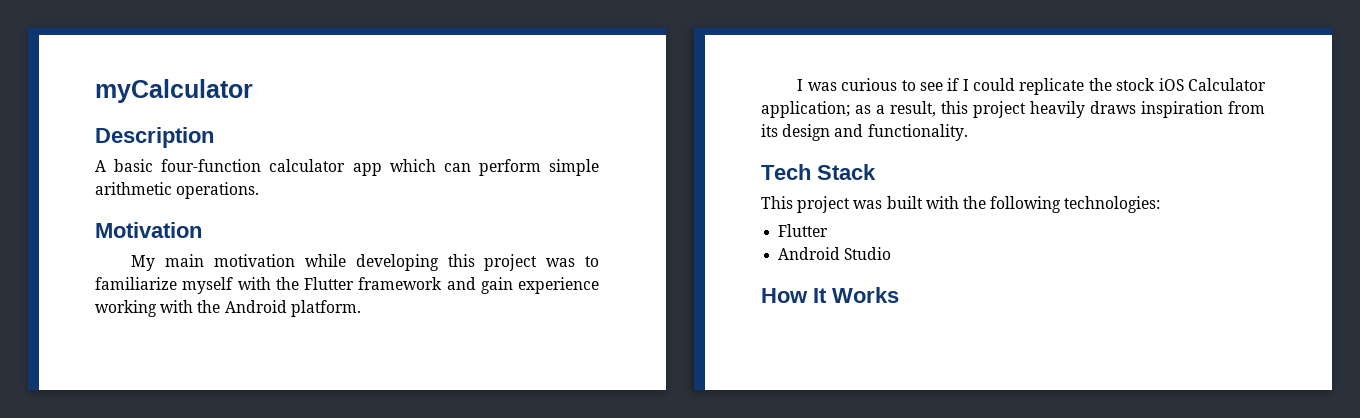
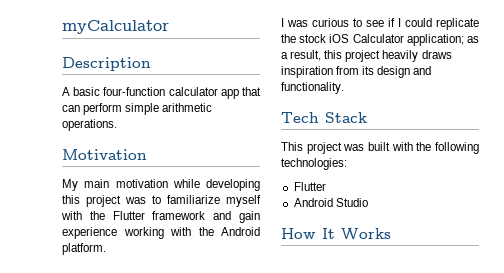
[389,159,436,172] which -> [242,87,261,96] that

